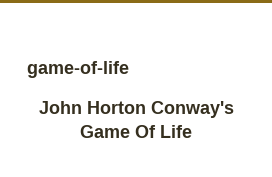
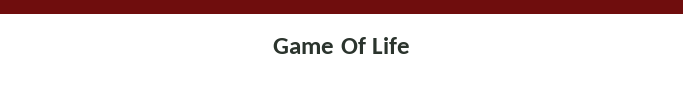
[27,61,129,78] [38,101,234,118] game-of-life // John Horton Conway's -> (272, 46) none

